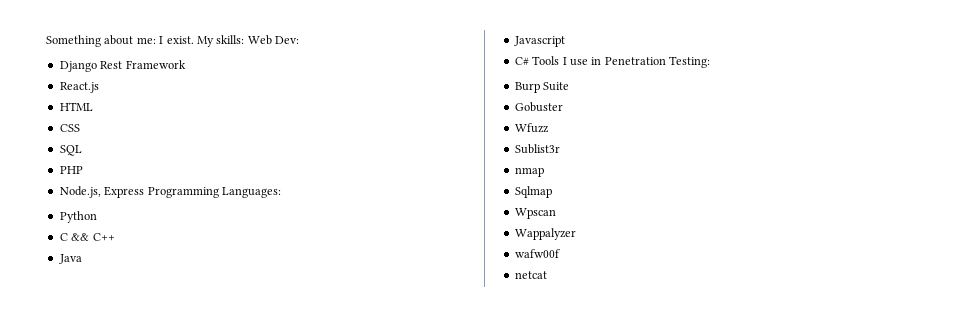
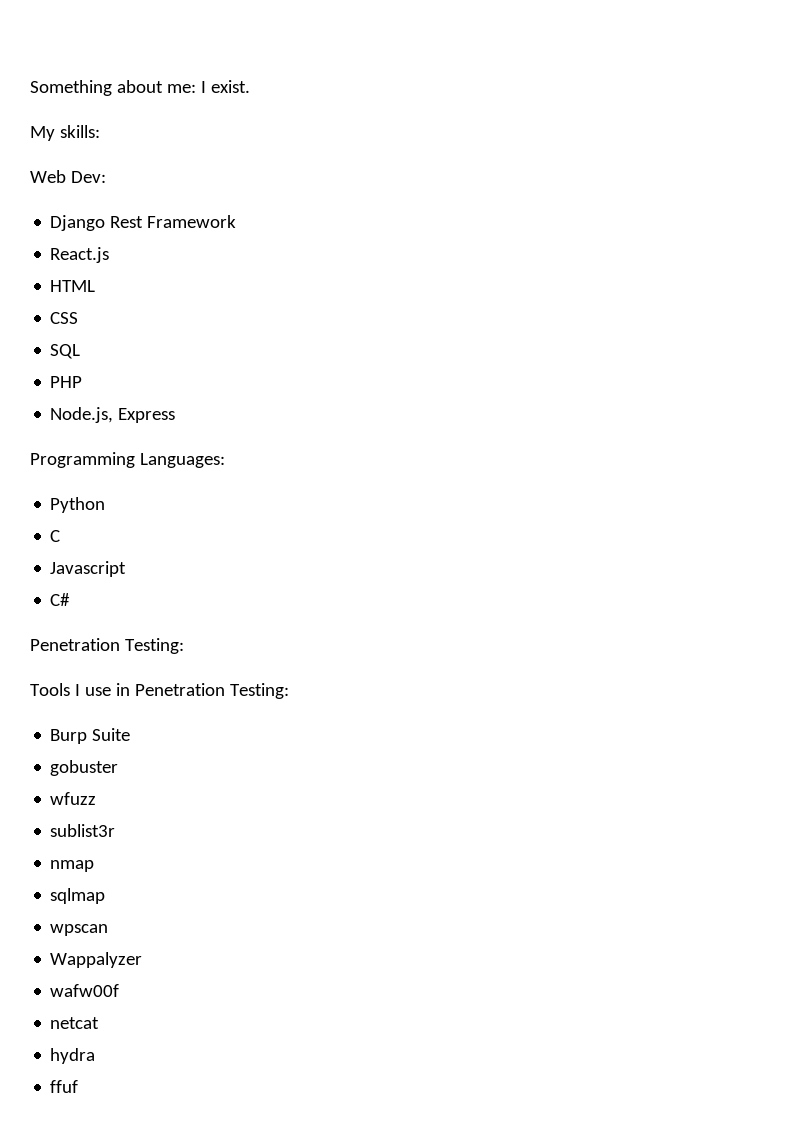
(194, 40) none -> (250, 86) //
(245, 39) none -> (100, 131) //
(145, 192) none -> (176, 415) //
[71,233,115,241] [58,254,82,264] && C++ // Java -> (61, 536) none
(529, 61) none -> [30,638,184,654] // Penetration Testing: //
[514,102,563,112] [514,123,549,133] [514,144,560,154] Gobuster // Wfuzz // Sublist3r -> [50,760,119,776] [50,792,97,805] [50,824,116,837] gobuster // wfuzz // sublist3r
[514,186,552,198] [514,208,556,219] Sqlmap // Wpscan -> [50,888,106,904] [50,924,109,936] sqlmap // wpscan
(547, 275) none -> [50,1048,96,1064] [50,1080,79,1093] // hydra // ffuf

